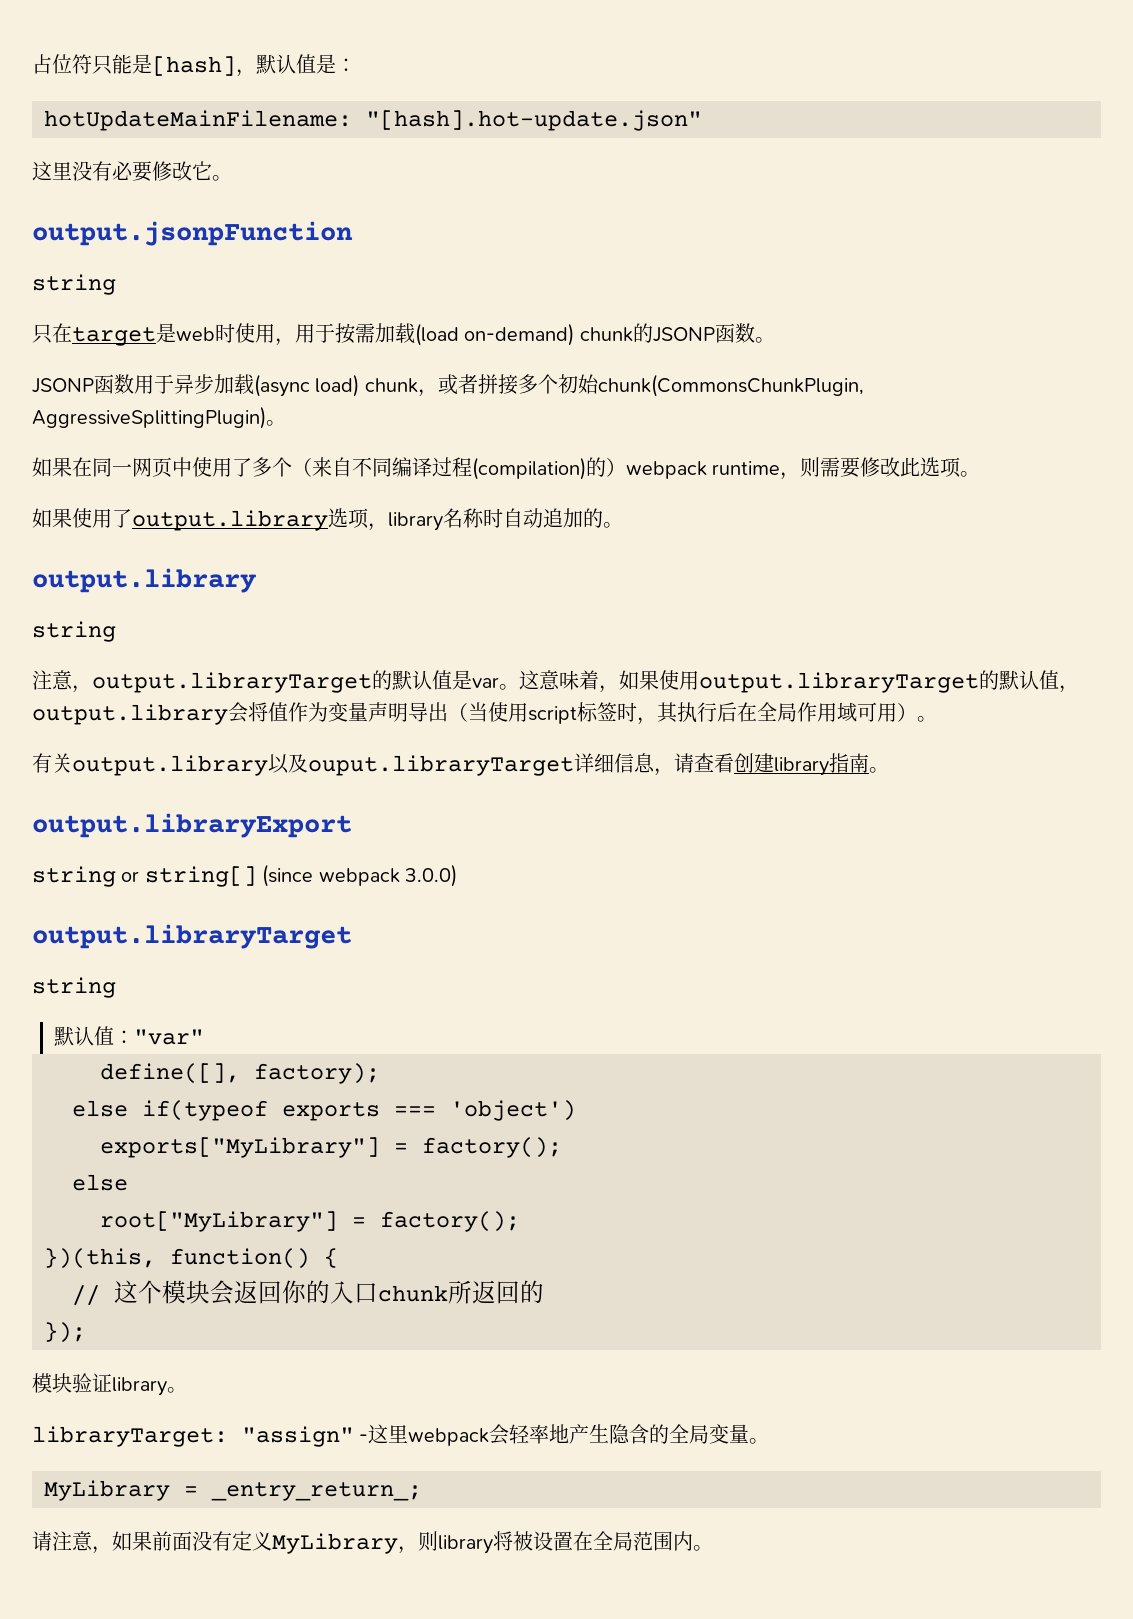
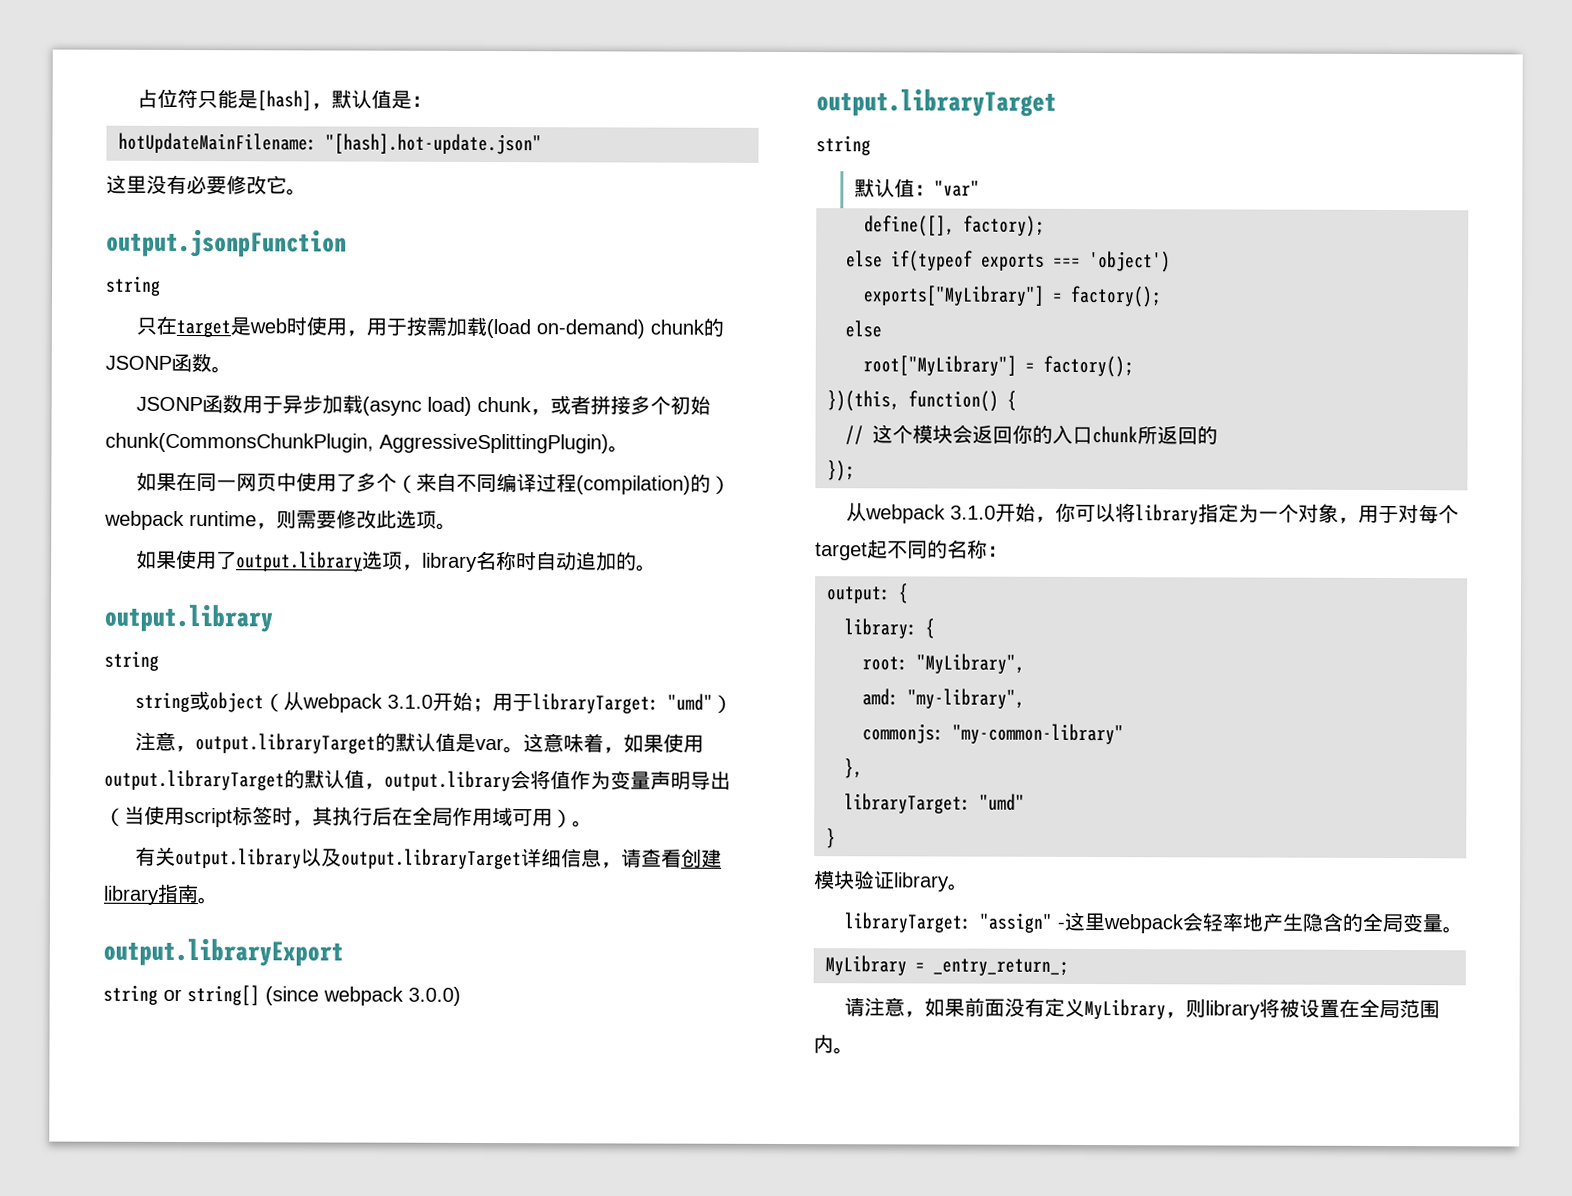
(116, 631) none -> [135,691,734,714] // string或object（从webpack 3.1.0开始；用于libraryTarget: "umd"）
[308,755,574,776] ouput.libraryTarget -> [341,848,523,870] output.libraryTarget
(86, 1332) none -> [846,502,1460,525] [815,539,1008,561] [826,583,909,604] [844,618,935,639] [862,653,1025,674] [862,688,1025,709] [862,723,1124,745] [844,758,863,779] [844,793,1025,814] [826,828,836,849] // 从webpack 3.1.0开始，你可以将library指定为一个对象，用于对每个target起不同的名称： // output: { // library: { // root: "MyLibrary", // amd: "my-library", // commonjs: "my-common-library" // }, // libraryTarget: "umd" // }

